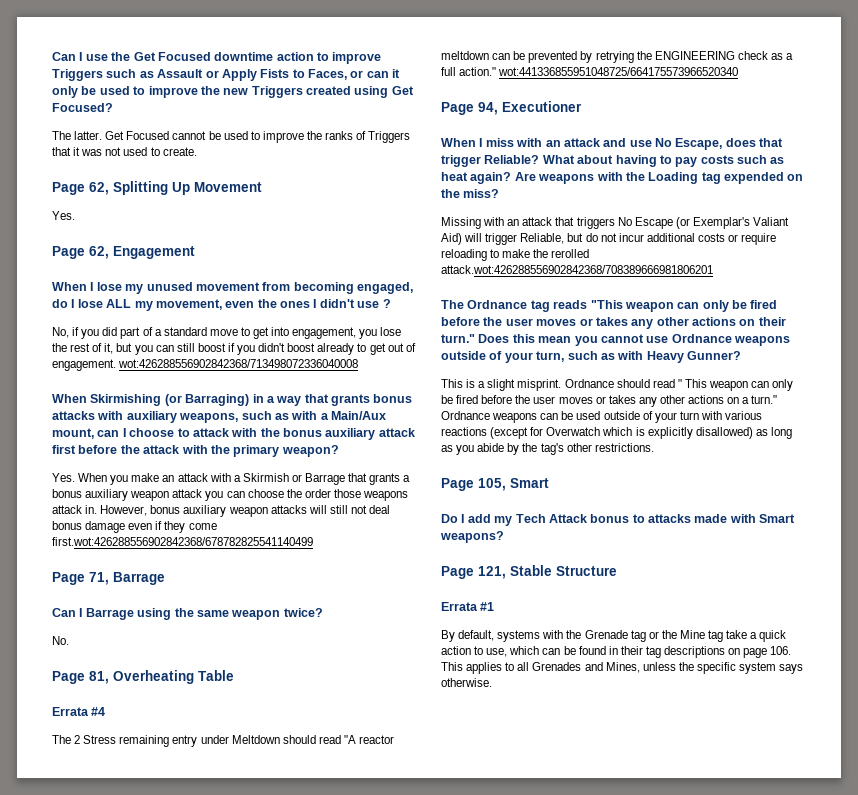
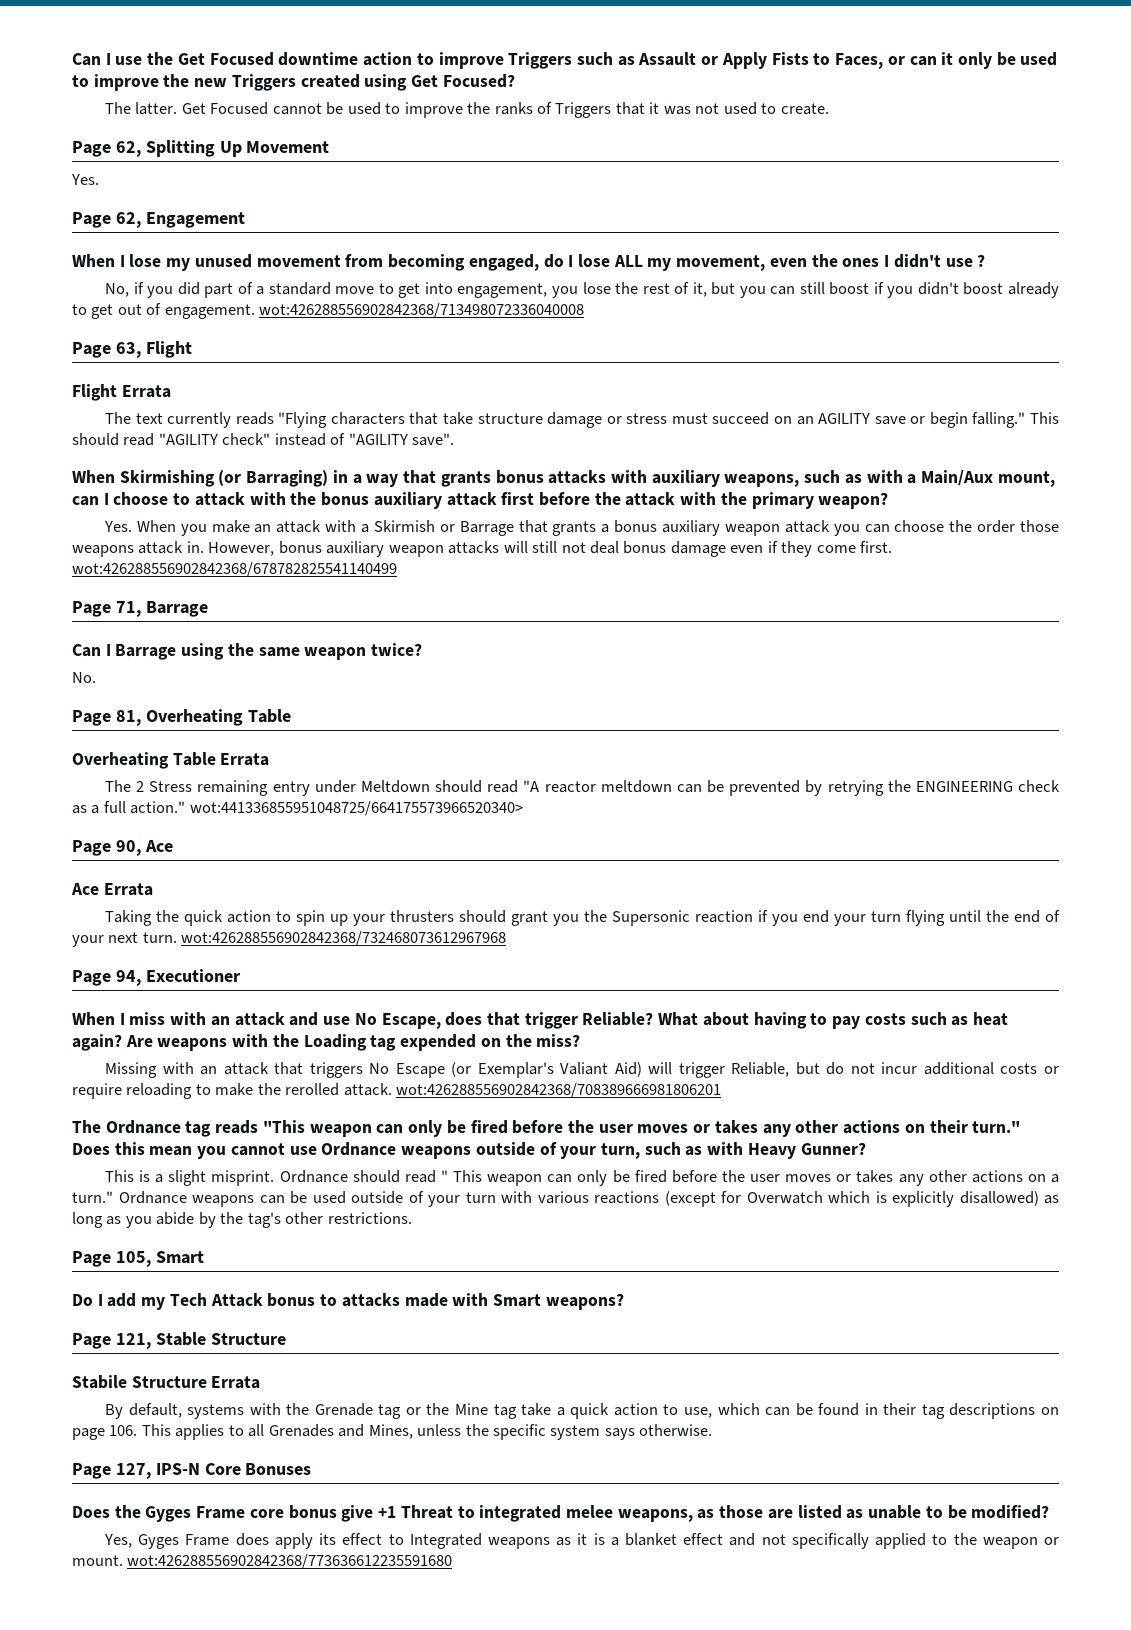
(359, 363) none -> [72,341,192,358] [72,384,171,401] [105,412,1060,428] [72,433,455,446] // Page 63, Flight // Flight Errata // The text currently reads "Flying characters that take structure damage or stress must succeed on an AGILITY save or begin falling." This should read "AGILITY check" instead of "AGILITY save".
[52,537,313,546] first.wot:426288556902842368/678782825541140499 -> [860,541,893,553] [72,562,397,577] first. wot:426288556902842368/678782825541140499
[52,707,106,716] Errata #4 -> [72,752,270,769] Overheating Table Errata
[498,67,739,76] wot:441336855951048725/664175573966520340 -> [189,801,523,816] [72,840,173,856] [71,883,153,896] [105,910,1061,926] [72,931,507,947] wot:441336855951048725/664175573966520340> // Page 90, Ace // Ace Errata // Taking the quick action to spin up your thrusters should grant you the Supersonic reaction if you end your turn flying until the end of your next turn. wot:426288556902842368/732468073612967968
[441,265,713,274] attack.wot:426288556902842368/708389666981806201 -> [343,1083,722,1098] attack. wot:426288556902842368/708389666981806201
[441,602,495,611] Errata #1 -> [72,1375,261,1389] Stabile Structure Errata
(492, 682) none -> [72,1463,312,1479] [72,1505,1050,1522] [104,1533,1059,1549] [72,1554,453,1569] // Page 127, IPS-N Core Bonuses // Does the Gyges Frame core bonus give +1 Threat to integrated melee weapons, as those are listed as unable to be modified? // Yes, Gyges Frame does apply its effect to Integrated weapons as it is a blanket effect and not specifically applied to the weapon or mount. wot:426288556902842368/773636612235591680

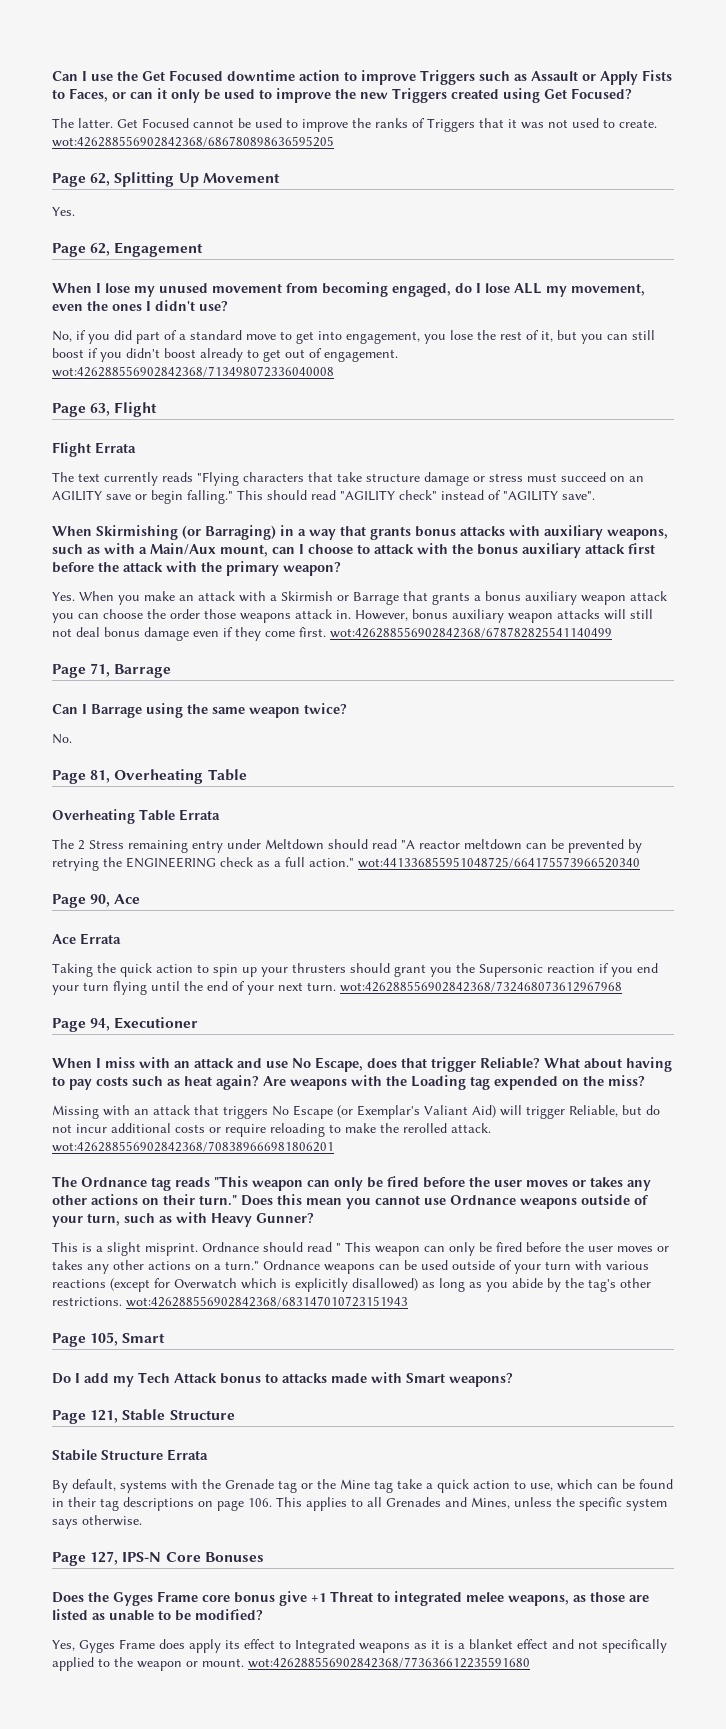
(829, 109) none -> [52,136,334,147] wot:426288556902842368/686780898636595205
[945,254,986,267] use ? -> [199,301,228,312] use?
[189,801,523,816] wot:441336855951048725/664175573966520340> -> [358,857,640,868] wot:441336855951048725/664175573966520340
(412, 1218) none -> [126,1296,408,1307] wot:426288556902842368/683147010723151943

